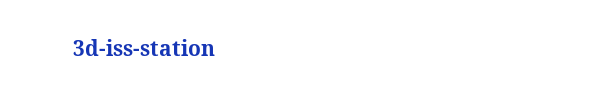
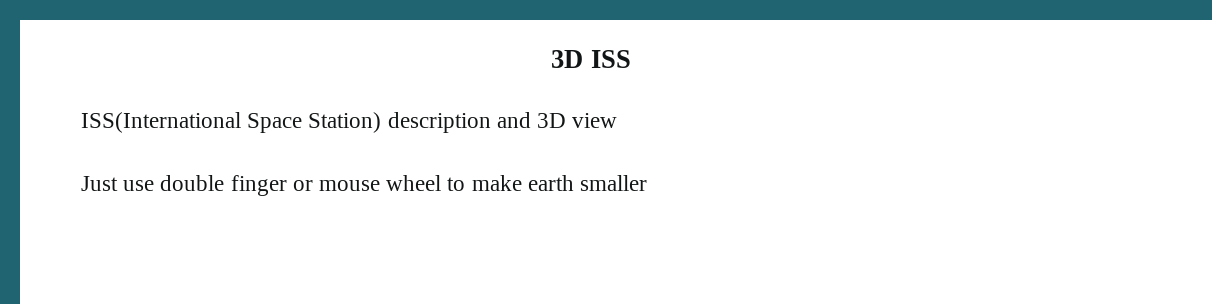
[73,39,215,56] 3d-iss-station -> [551,50,631,68] [81,112,618,133] [81,175,648,196] 3D ISS // ISS(International Space Station) description and 3D view // Just use double finger or mouse wheel to make earth smaller

